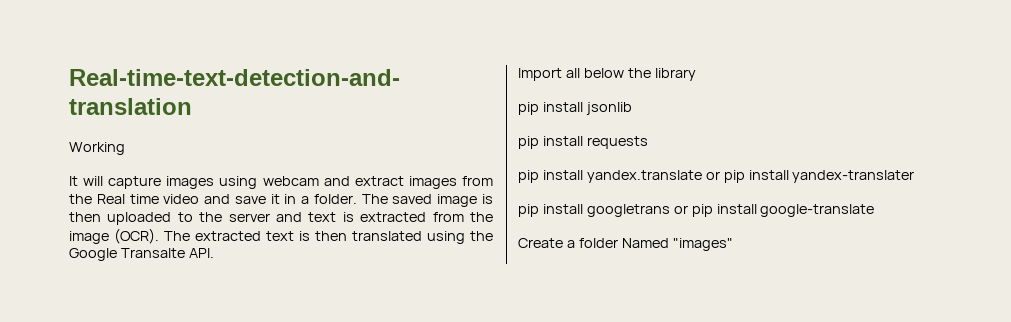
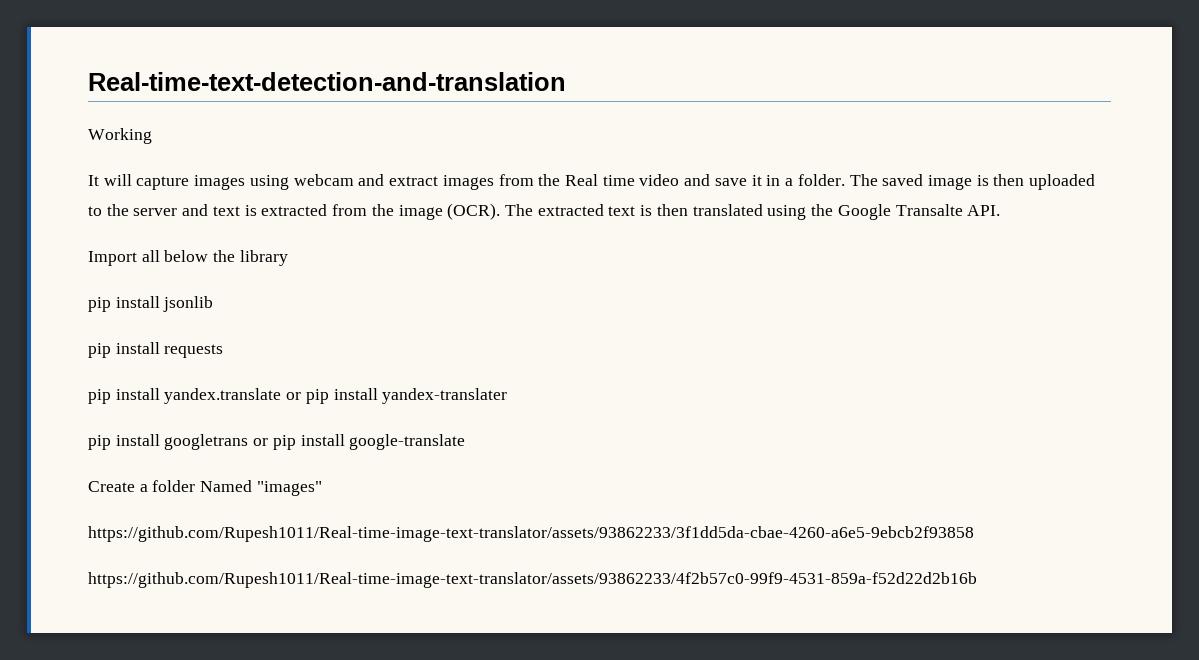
(733, 244) none -> [88,526,974,542] [88,572,977,588] // https://github.com/Rupesh1011/Real-time-image-text-translator/assets/93862233/3f1dd5da-cbae-4260-a6e5-9ebcb2f93858 // https://github.com/Rupesh1011/Real-time-image-text-translator/assets/93862233/4f2b57c0-99f9-4531-859a-f52d22d2b16b

